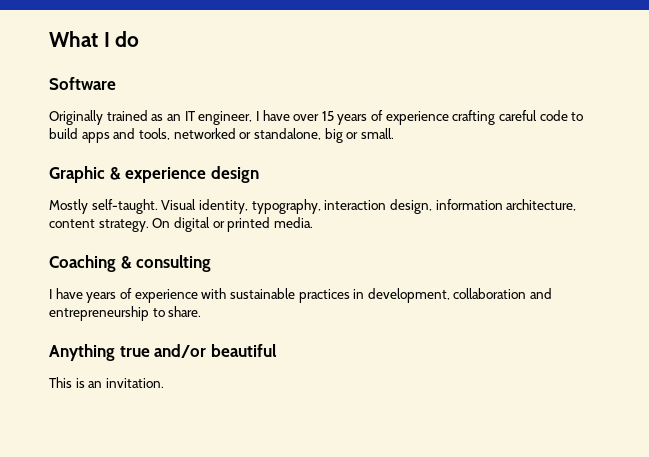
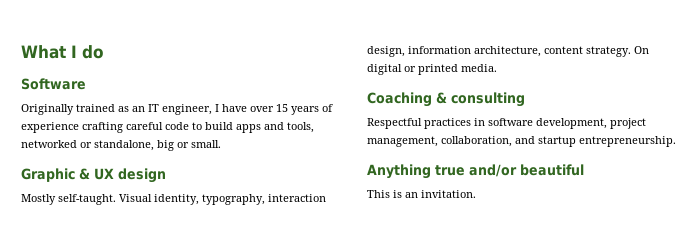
[125,167,207,183] experience -> [94,168,114,180] UX
[49,288,553,303] [49,306,202,321] I have years of experience with sustainable practices in development, collaboration and entrepreneurship to share. -> [367,118,646,129] [367,136,676,147] Respectful practices in software development, project management, collaboration, and startup entrepreneurship.

